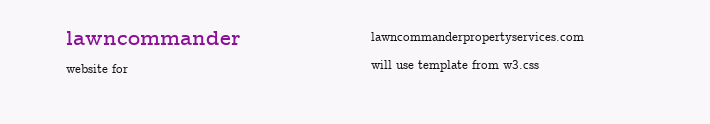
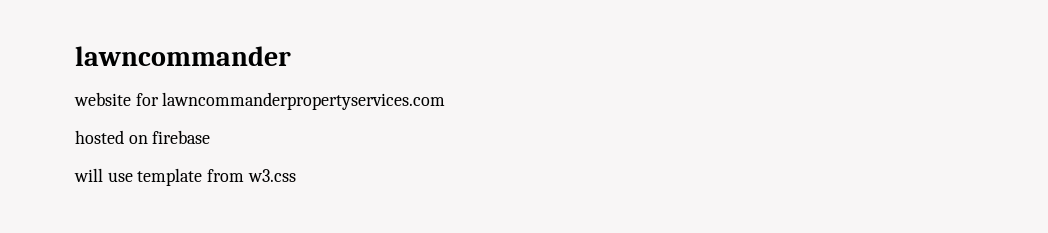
(584, 38) none -> [75,130,211,144] // hosted on firebase

